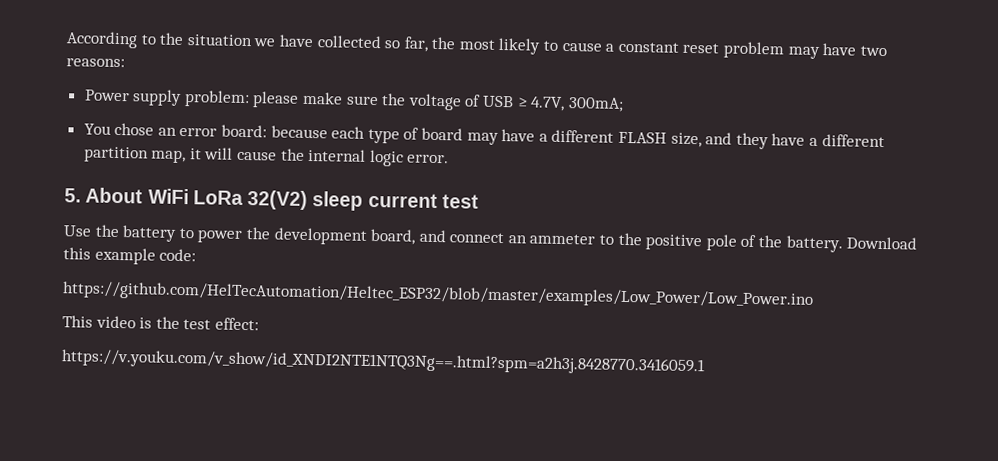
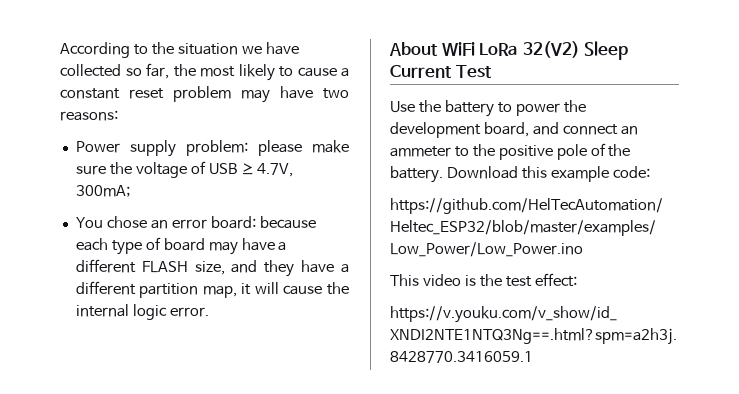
[64,188,81,203] 5. -> (209, 312) none
[312,191,479,211] sleep current test -> [584,41,629,60] [390,65,492,78] Sleep Current Test

